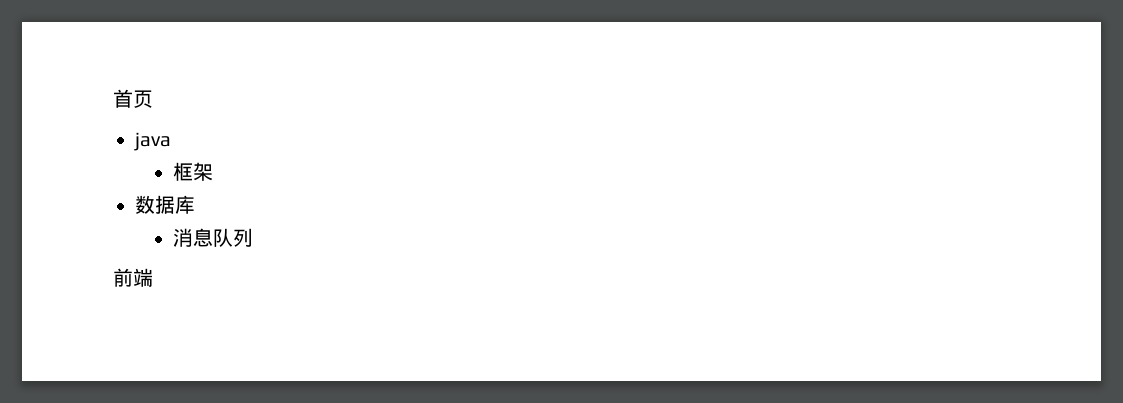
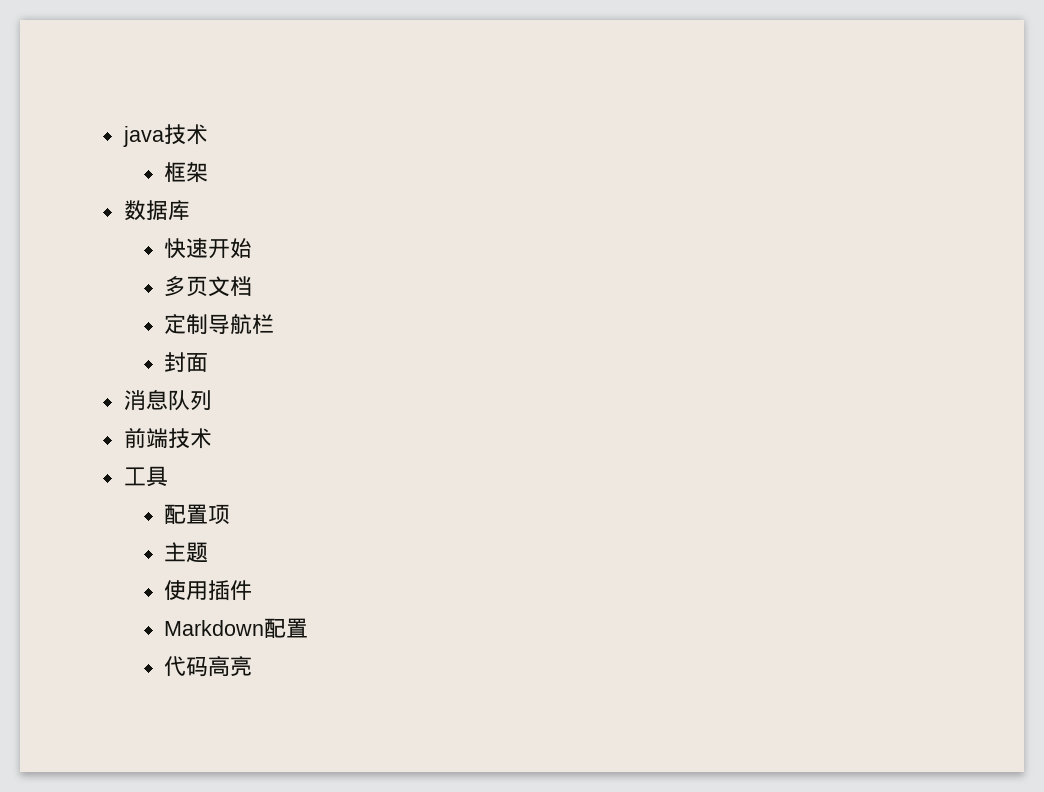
[113,89,153,108] 首页 // -> (122, 136) none
(171, 141) none -> [163,124,208,145] 技术
[173,228,254,247] [113,268,153,287] 消息队列 // 前端 -> [164,238,253,259] [164,276,253,297] [164,314,275,334] [164,352,209,372] [123,389,212,411] [123,427,212,449] [123,466,168,487] [164,504,231,524] [164,542,209,563] [164,580,253,601] [164,618,309,638] [164,656,253,677] 快速开始 // 多页文档 // 定制导航栏 // 封面 // 消息队列 // 前端技术 // 工具 // 配置项 // 主题 // 使用插件 // Markdown配置 // 代码高亮

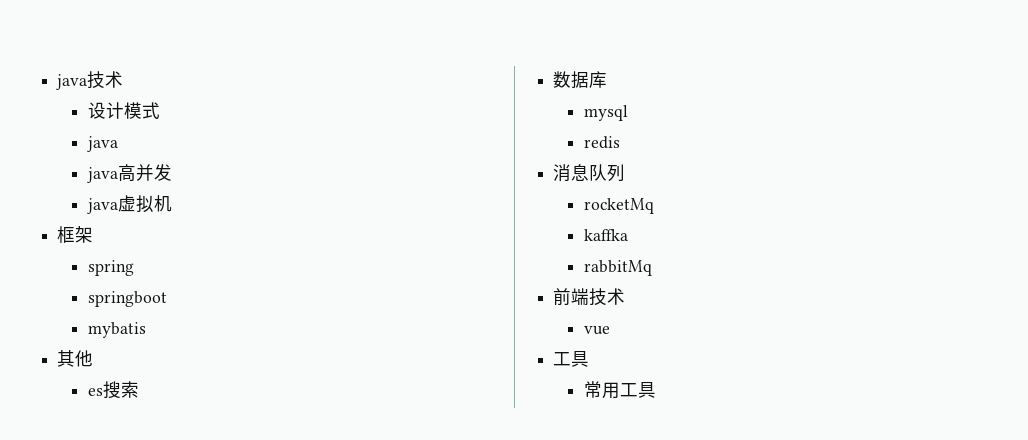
[164,162,209,183] [123,200,190,221] [164,238,253,259] [164,276,253,297] [164,314,275,334] [164,352,209,372] 框架 // 数据库 // 快速开始 // 多页文档 // 定制导航栏 // 封面 -> [88,102,161,119] [87,136,119,152] [87,164,173,183] [87,195,173,214] [57,226,94,243] [88,260,135,276] [88,291,168,307] [88,322,147,338] [57,350,94,367] [88,381,140,399] [553,71,608,89] [584,105,629,121] [584,136,621,149] 设计模式 // java // java高并发 // java虚拟机 // 框架 // spring // springboot // mybatis // 其他 // es搜索 // 数据库 // mysql // redis
(212, 400) none -> [584,198,655,214] [584,229,629,241] [584,260,653,276] // rocketMq // kaffka // rabbitMq
(212, 438) none -> [584,326,611,335] // vue
[164,504,231,524] [164,542,209,563] [164,580,253,601] [164,618,309,638] [164,656,253,677] 配置项 // 主题 // 使用插件 // Markdown配置 // 代码高亮 -> [584,381,657,399] 常用工具

